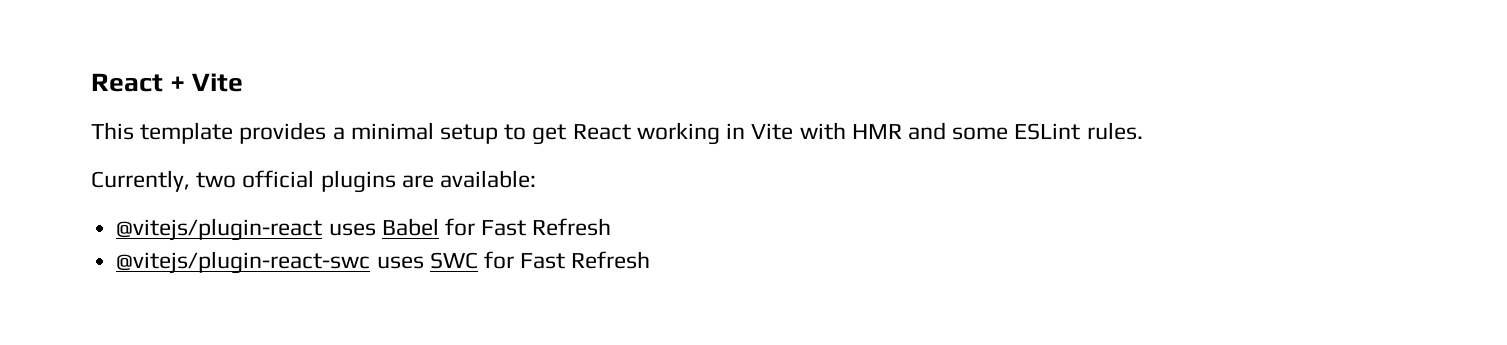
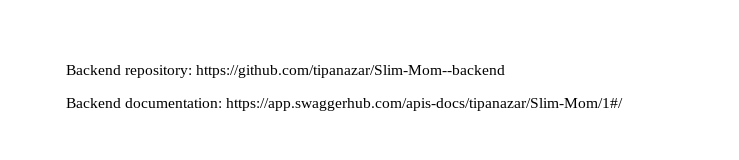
[91,73,244,92] [91,122,1143,145] [91,170,537,193] [116,218,612,241] [116,251,651,274] React + Vite // This template provides a minimal setup to get React working in Vite with HMR and some ESLint rules. // Currently, two official plugins are available: // @vitejs/plugin-react uses Babel for Fast Refresh // @vitejs/plugin-react-swc uses SWC for Fast Refresh -> [66,65,506,78] [66,98,624,111] Backend repository: https://github.com/tipanazar/Slim-Mom--backend // Backend documentation: https://app.swaggerhub.com/apis-docs/tipanazar/Slim-Mom/1#/

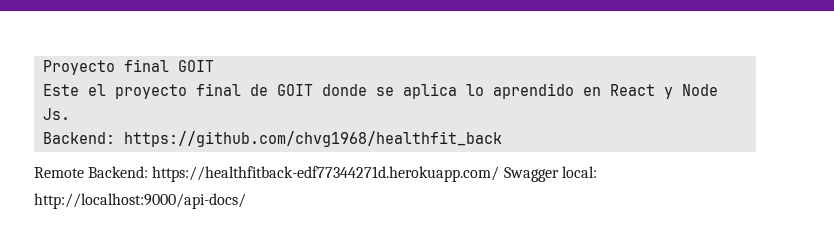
[66,65,506,78] [66,98,624,111] Backend repository: https://github.com/tipanazar/Slim-Mom--backend // Backend documentation: https://app.swaggerhub.com/apis-docs/tipanazar/Slim-Mom/1#/ -> [43,59,215,75] [43,83,719,99] [43,108,71,120] [43,131,503,147] [34,166,597,182] [34,193,246,209] Proyecto final GOIT // Este el proyecto final de GOIT donde se aplica lo aprendido en React y Node Js. // Backend: https://github.com/chvg1968/healthfit_back // Remote Backend: https://healthfitback-edf77344271d.herokuapp.com/ Swagger local: http://localhost:9000/api-docs/

